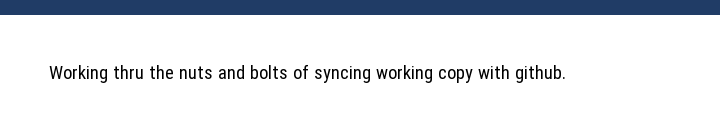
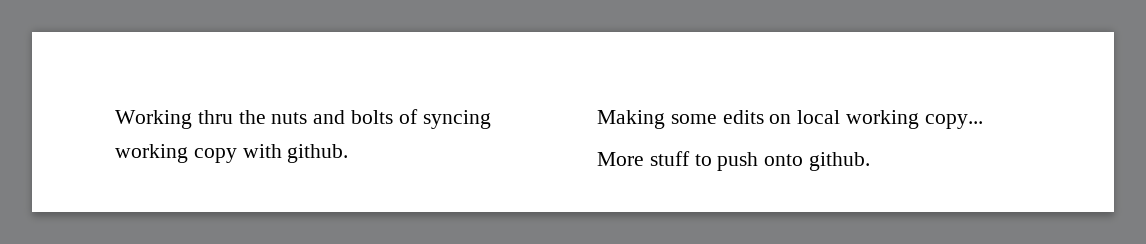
(566, 74) none -> [597,110,983,129] [597,151,871,171] // Making some edits on local working copy... // More stuff to push onto github.

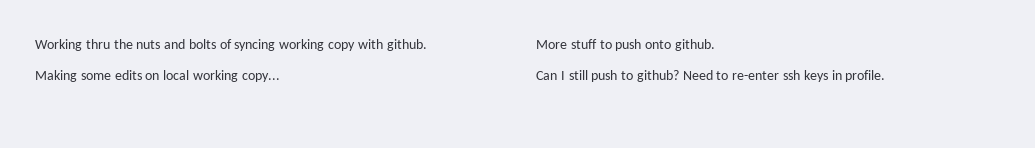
(871, 161) none -> [536,70,886,82] // Can I still push to github? Need to re-enter ssh keys in profile.

